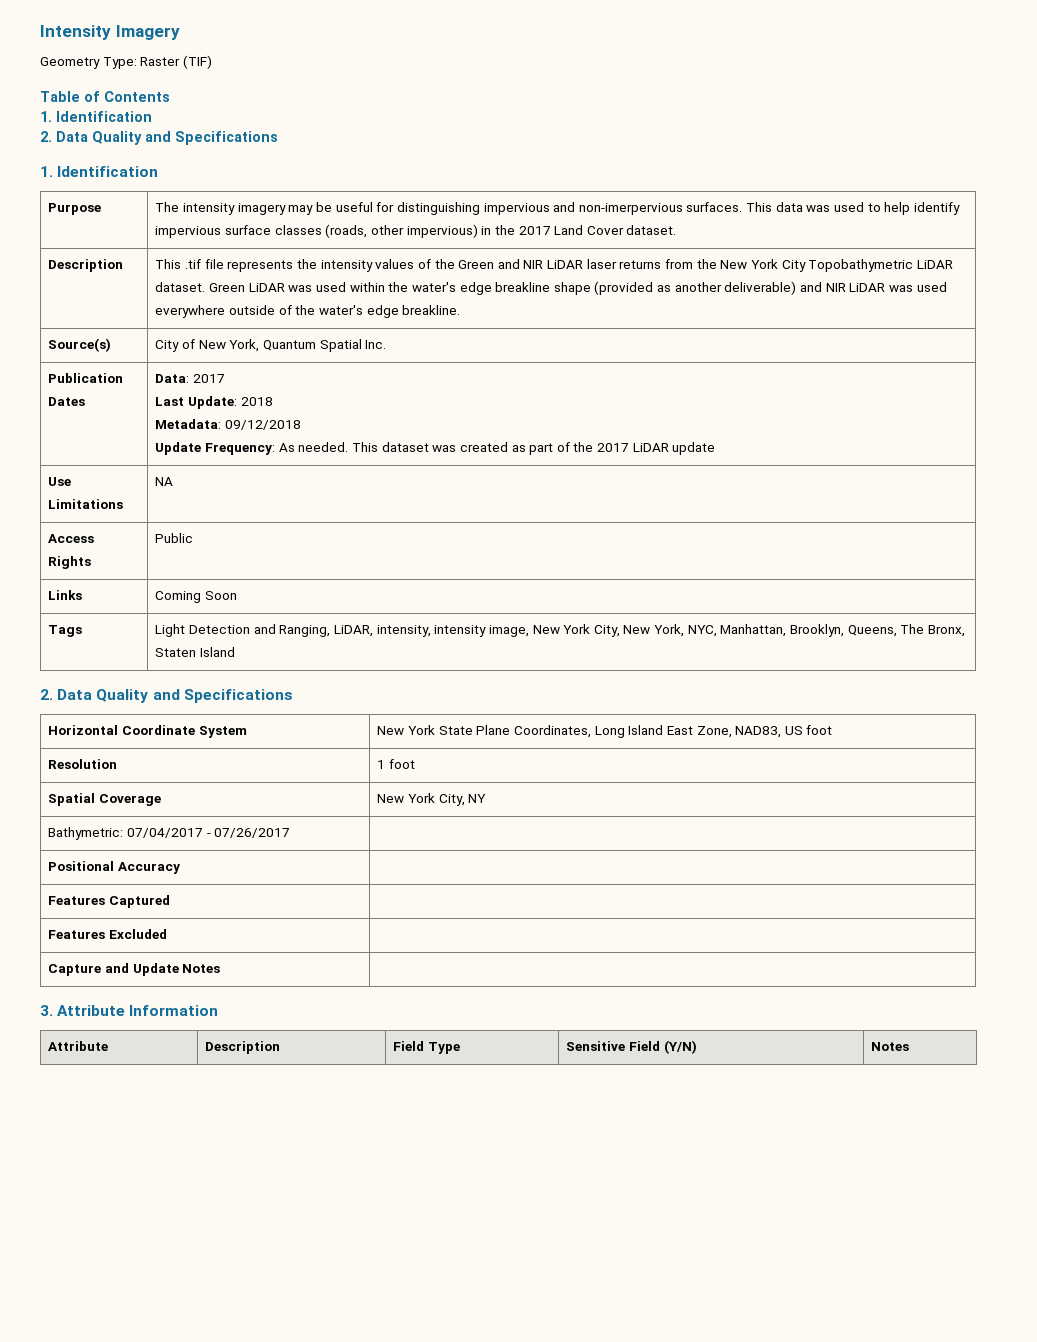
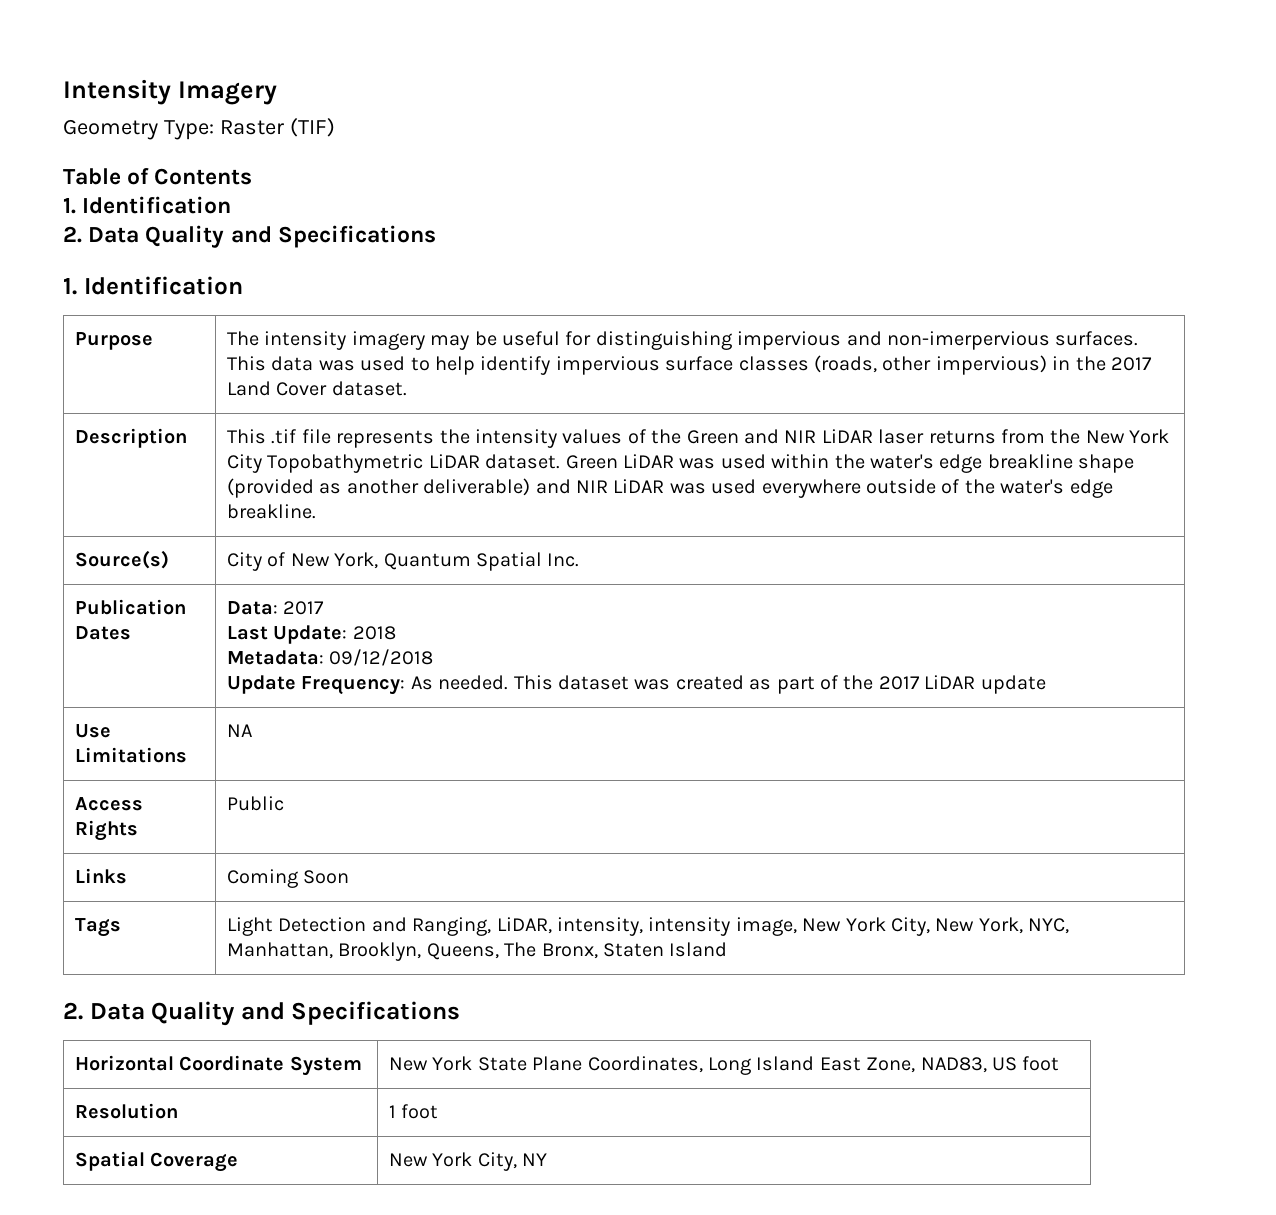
[48,827,291,840] [48,861,180,874] [48,895,170,908] [48,929,167,939] [48,963,221,976] [40,1005,219,1016] [48,1041,109,1051] [205,1041,281,1054] [393,1041,460,1054] [566,1040,697,1054] [871,1042,910,1051] // Bathymetric: 07/04/2017 - 07/26/2017 | // Positional Accuracy | // Features Captured | // Features Excluded | // Capture and Update Notes | // 3. Attribute Information // Attribute | Description | Field Type | Sensitive Field (Y/N) | Notes -> (548, 1159) none

